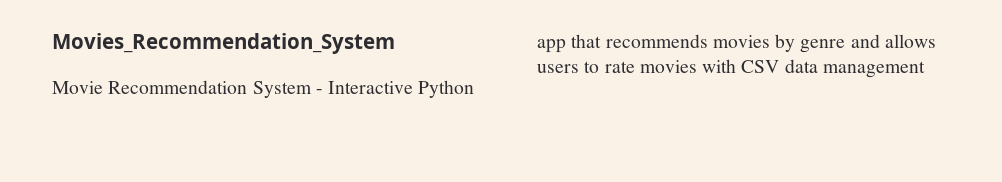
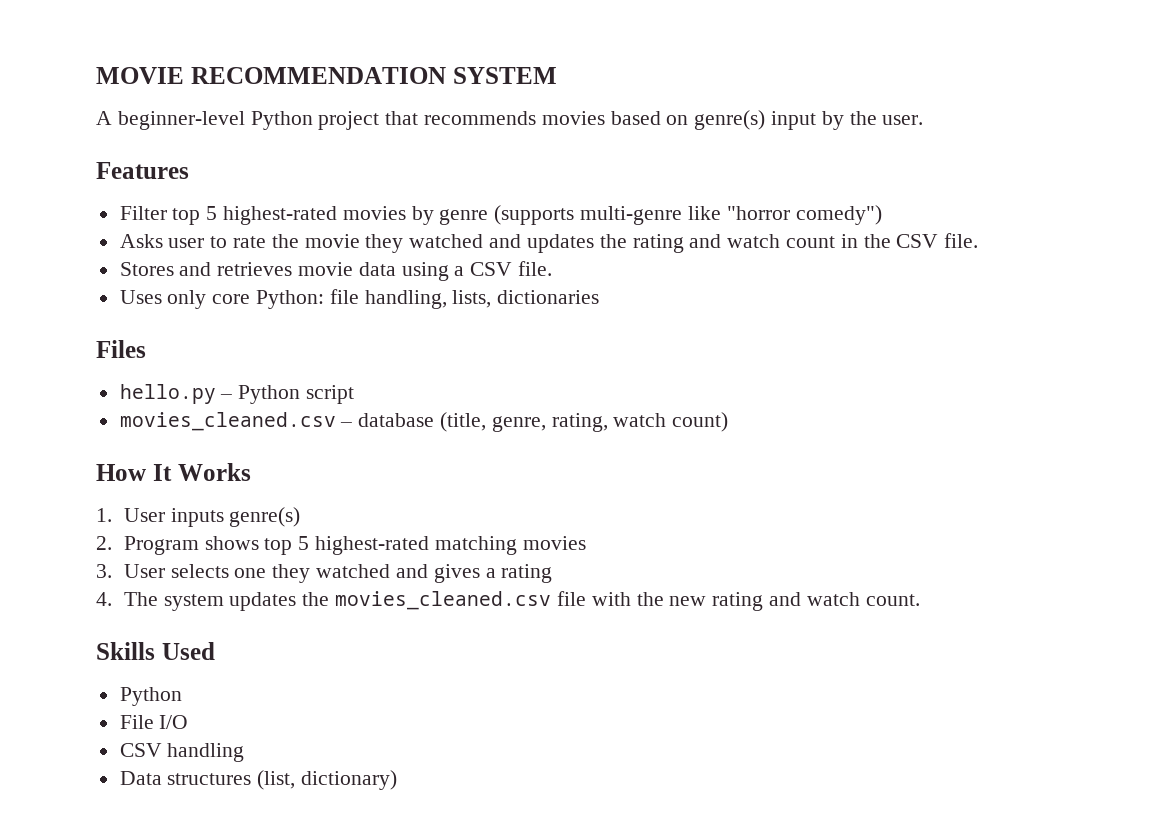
[52,33,395,54] [52,80,475,98] [537,34,936,53] [537,59,925,78] Movies_Recommendation_System // Movie Recommendation System - Interactive Python app that recommends movies by genre and allows users to rate movies with CSV data management -> [96,67,557,84] [96,110,924,130] [96,162,189,179] [119,205,882,225] [119,233,979,253] [119,261,553,281] [119,289,600,309] [96,340,146,358] [119,384,355,404] [119,412,729,432] [96,463,251,481] [96,507,301,527] [96,536,586,555] [96,564,553,583] [96,591,920,611] [96,642,215,660] [119,687,182,706] [119,715,189,729] [119,743,245,762] [119,770,398,790] MOVIE RECOMMENDATION SYSTEM // A beginner-level Python project that recommends movies based on genre(s) input by the user. // Features // Filter top 5 highest-rated movies by genre (supports multi-genre like "horror comedy") // Asks user to rate the movie they watched and updates the rating and watch count in the CSV file. // Stores and retrieves movie data using a CSV file. // Uses only core Python: file handling, lists, dictionaries // Files // hello.py – Python script // movies_cleaned.csv – database (title, genre, rating, watch count) // How It Works // 1. User inputs genre(s) // 2. Program shows top 5 highest-rated matching movies // 3. User selects one they watched and gives a rating // 4. The system updates the movies_cleaned.csv file with the new rating and watch count. // Skills Used // Python // File I/O // CSV handling // Data structures (list, dictionary)

